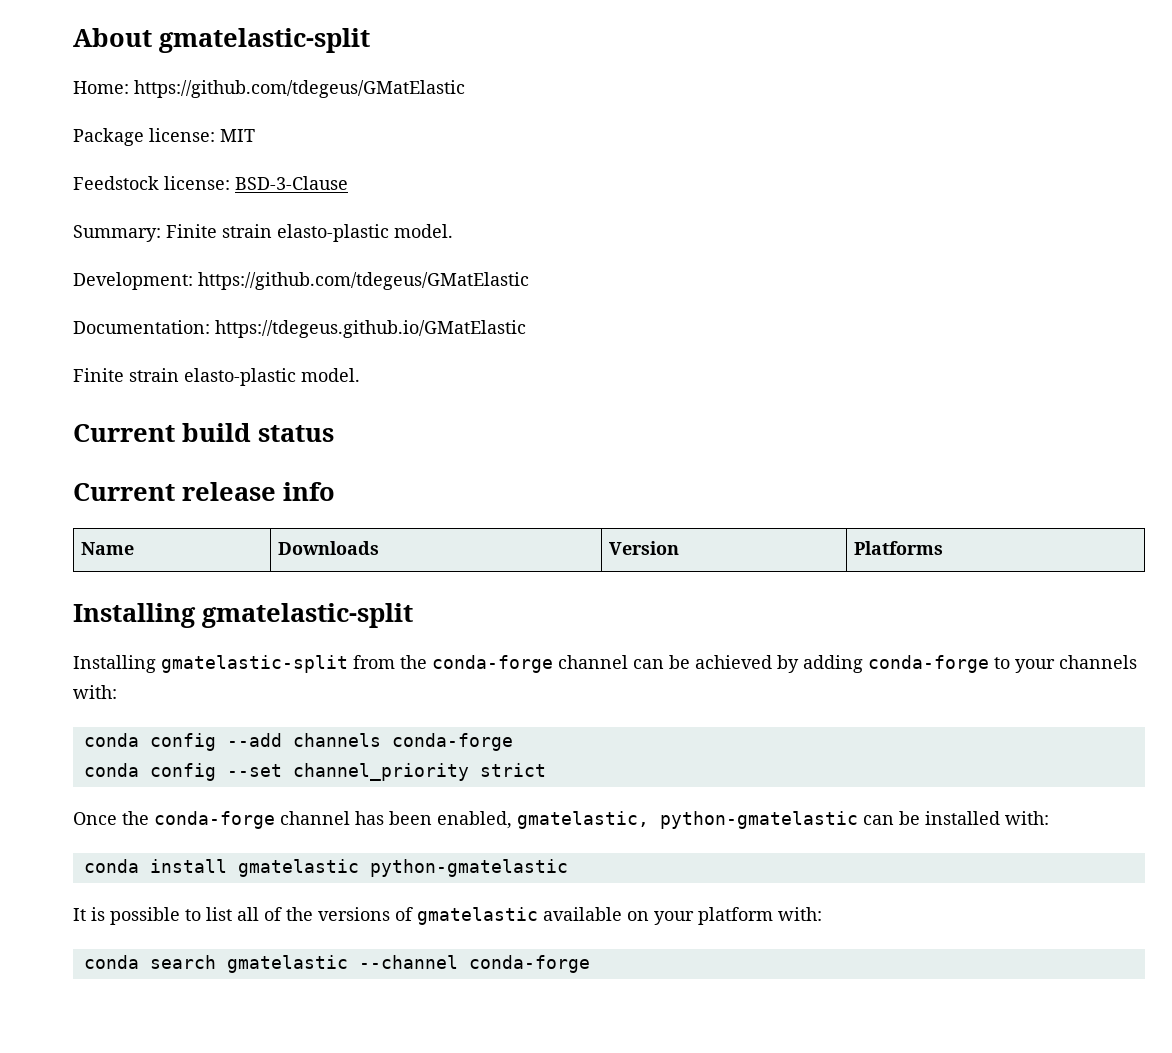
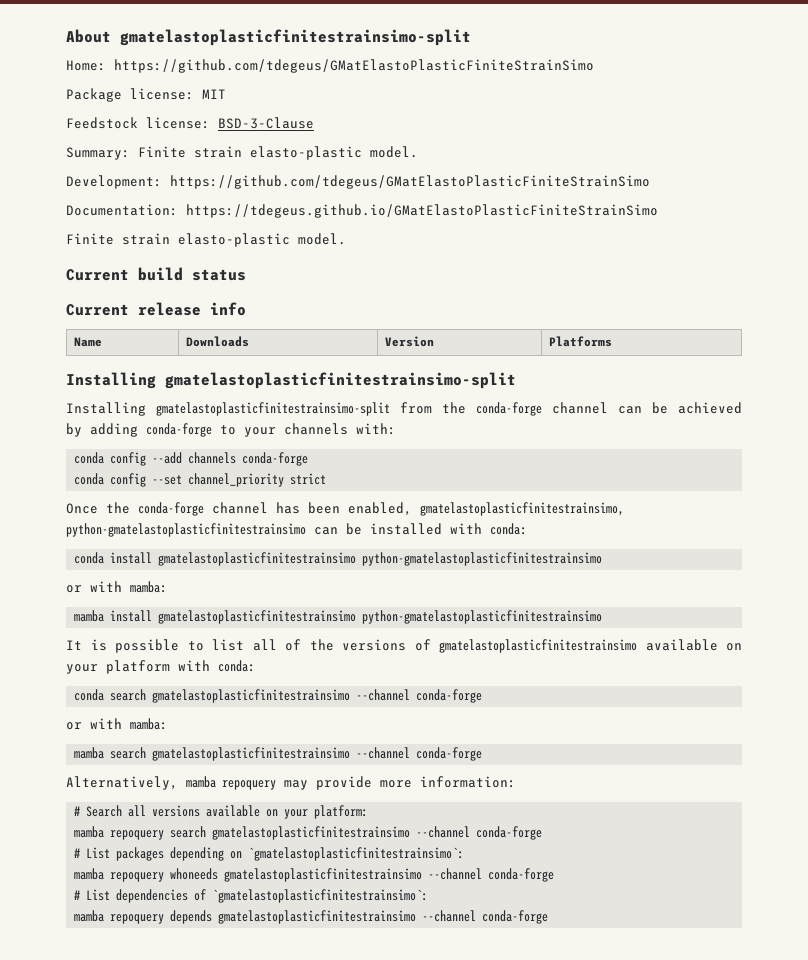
[159,28,370,53] gmatelastic-split -> [120,29,471,46] gmatelastoplasticfinitestrainsimo-split
[134,80,465,98] https://github.com/tdegeus/GMatElastic -> [114,59,594,73] https://github.com/tdegeus/GMatElastoPlasticFiniteStrainSimo
[198,272,529,290] https://github.com/tdegeus/GMatElastic -> [170,175,650,189] https://github.com/tdegeus/GMatElastoPlasticFiniteStrainSimo
[215,320,526,338] https://tdegeus.github.io/GMatElastic -> [186,204,658,218] https://tdegeus.github.io/GMatElastoPlasticFiniteStrainSimo
[202,603,413,628] [73,655,348,673] gmatelastic-split // Installing gmatelastic-split -> [165,372,516,389] [66,402,390,416] gmatelastoplasticfinitestrainsimo-split // Installing gmatelastoplasticfinitestrainsimo-split
[517,811,858,829] gmatelastic, python-gmatelastic -> [420,502,624,516] [66,523,306,537] gmatelastoplasticfinitestrainsimo, python-gmatelastoplasticfinitestrainsimo
[1005,811,1049,825] with: -> [450,523,528,535] with conda:
[237,859,568,877] gmatelastic python-gmatelastic -> [158,552,603,566] [66,581,168,593] [74,610,603,624] gmatelastoplasticfinitestrainsimo python-gmatelastoplasticfinitestrainsimo // or with mamba: // mamba install gmatelastoplasticfinitestrainsimo python-gmatelastoplasticfinitestrainsimo
[417,907,538,925] gmatelastic -> [439,639,637,653] gmatelastoplasticfinitestrainsimo
[778,907,822,921] with: -> [178,660,256,672] with conda:
[226,955,590,973] gmatelastic --channel conda-forge -> [152,689,483,703] [66,718,168,730] [74,747,483,761] [66,776,516,790] [74,805,369,819] [74,826,543,840] [74,847,465,861] [74,868,555,882] [74,889,429,903] [74,910,549,924] gmatelastoplasticfinitestrainsimo --channel conda-forge // or with mamba: // mamba search gmatelastoplasticfinitestrainsimo --channel conda-forge // Alternatively, mamba repoquery may provide more information: // # Search all versions available on your platform: // mamba repoquery search gmatelastoplasticfinitestrainsimo --channel conda-forge // # List packages depending on `gmatelastoplasticfinitestrainsimo`: // mamba repoquery whoneeds gmatelastoplasticfinitestrainsimo --channel conda-forge // # List dependencies of `gmatelastoplasticfinitestrainsimo`: // mamba repoquery depends gmatelastoplasticfinitestrainsimo --channel conda-forge

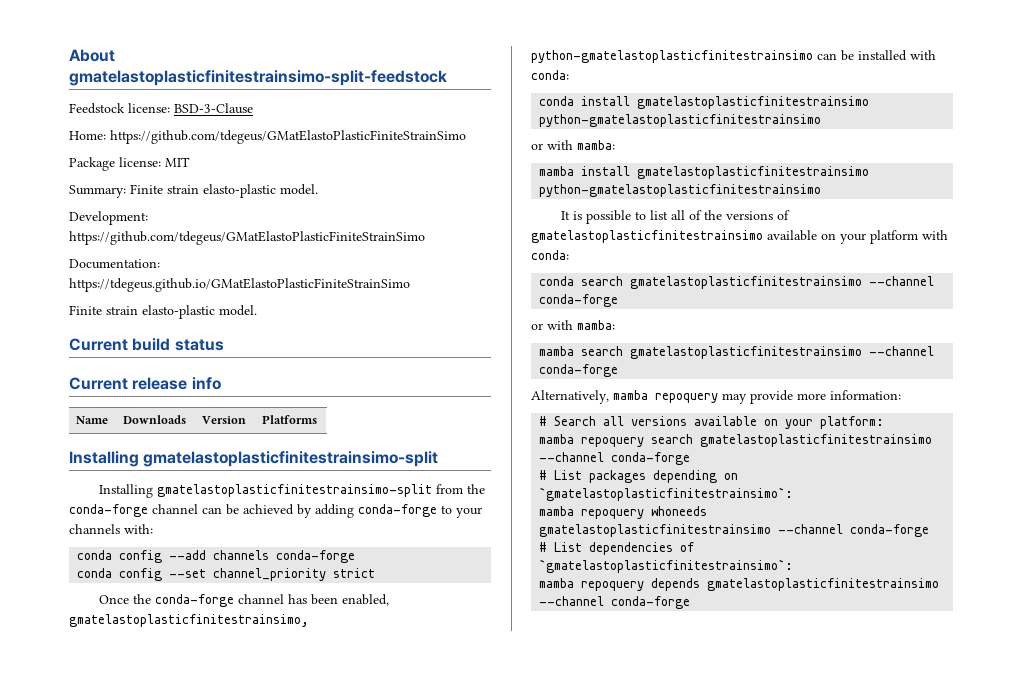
[120,29,471,46] gmatelastoplasticfinitestrainsimo-split -> [69,70,447,86] [69,103,253,114] gmatelastoplasticfinitestrainsimo-split-feedstock // Feedstock license: BSD-3-Clause
[66,117,314,129] // Feedstock license: BSD-3-Clause -> (190, 162) none

